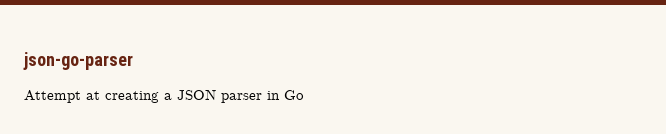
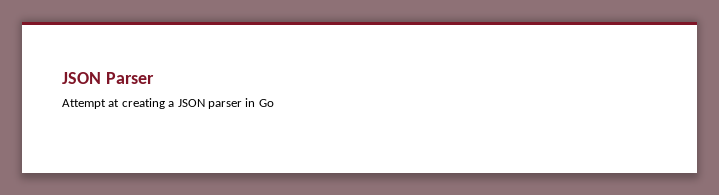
[23,52,133,70] json-go-parser -> [62,72,154,84] JSON Parser

